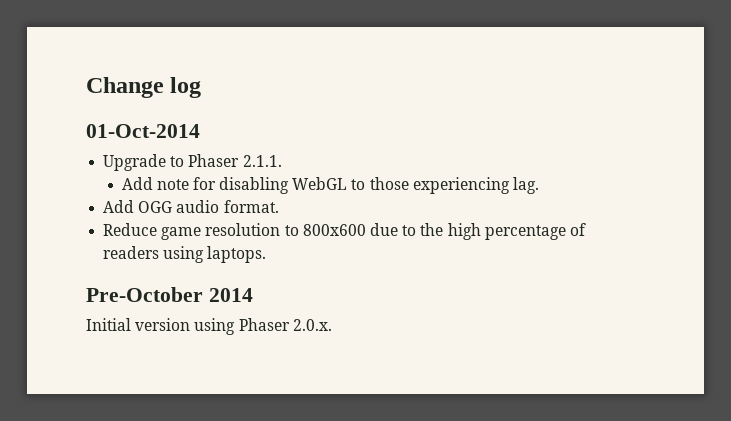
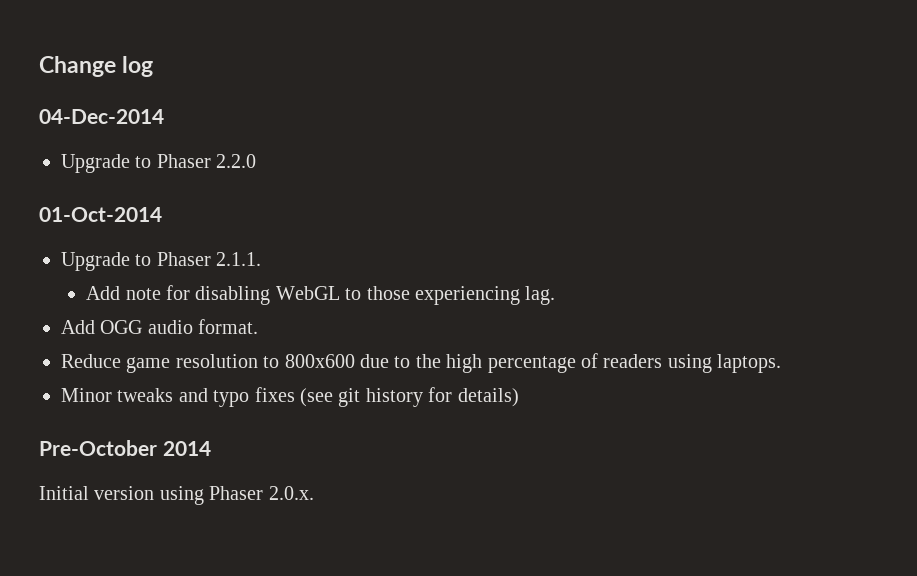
(202, 87) none -> [39,109,164,124] [61,154,257,173] // 04-Dec-2014 // Upgrade to Phaser 2.2.0
(267, 254) none -> [61,387,519,407] // Minor tweaks and typo fixes (see git history for details)

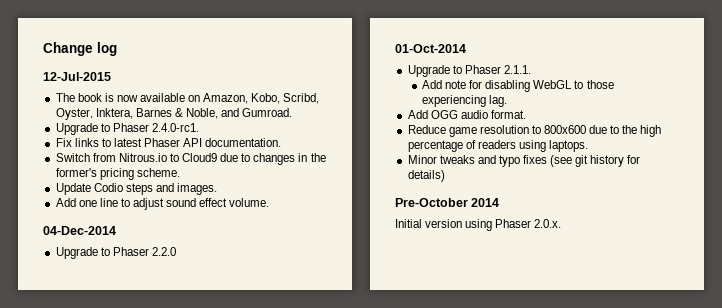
(154, 66) none -> [43,72,111,81] [55,93,320,104] [55,108,293,120] [55,123,199,135] [55,138,282,147] [55,153,326,165] [55,168,180,180] [55,183,218,195] [55,198,270,210] // 12-Jul-2015 // The book is now available on Amazon, Kobo, Scribd, Oyster, Inktera, Barnes & Noble, and Gumroad. // Upgrade to Phaser 2.4.0-rc1. // Fix links to latest Phaser API documentation. // Switch from Nitrous.io to Cloud9 due to changes in the former's pricing scheme. // Update Codio steps and images. // Add one line to adjust sound effect volume.

